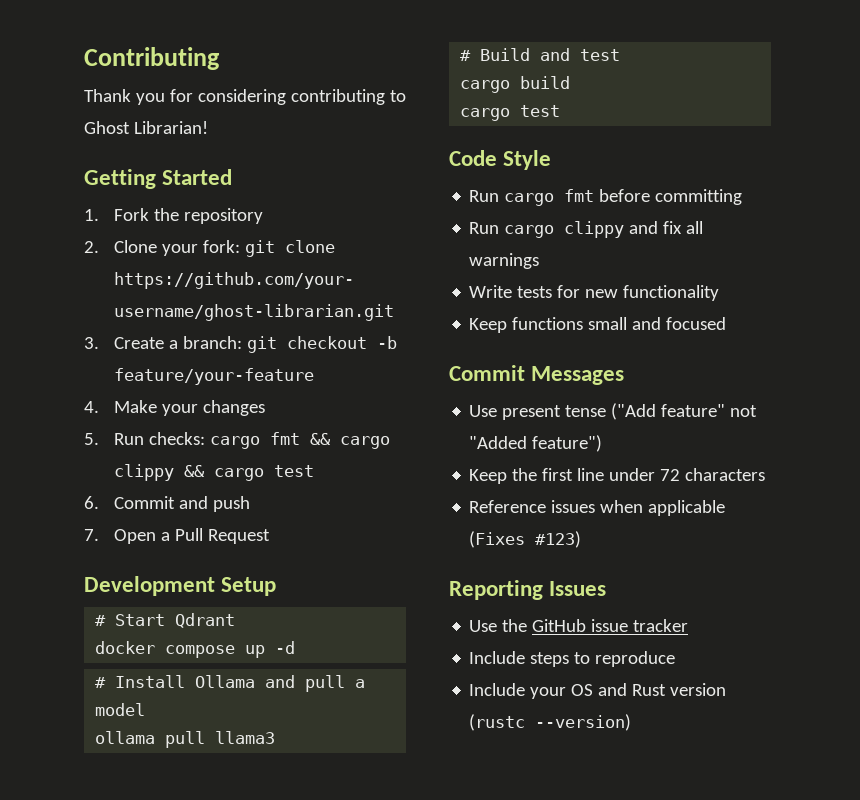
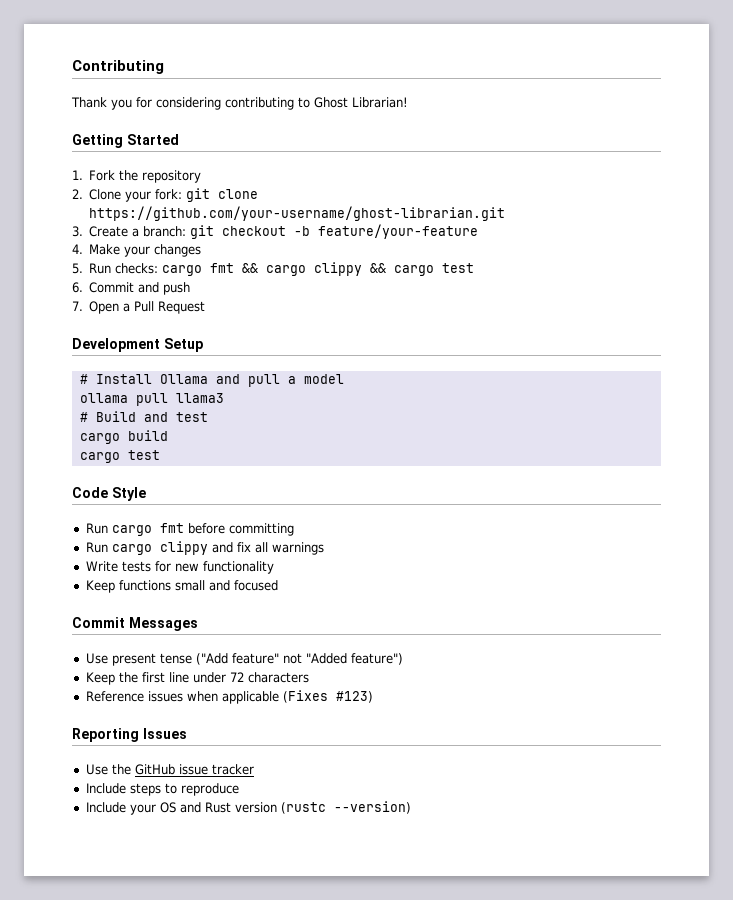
[95,613,236,628] [95,641,296,658] // # Start Qdrant // docker compose up -d -> (203, 345) none

